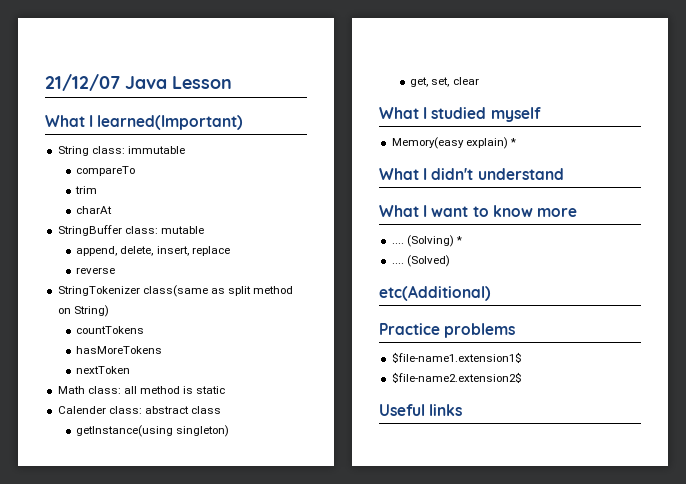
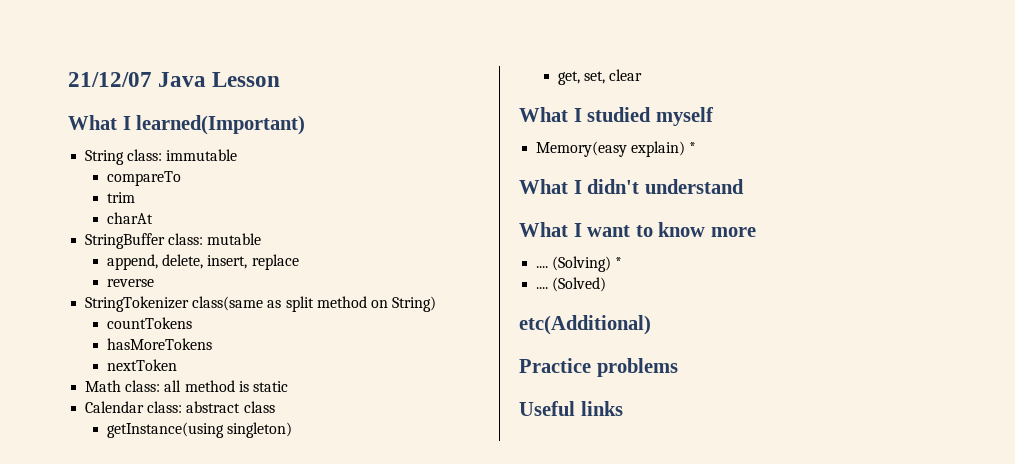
[57,406,106,414] Calender -> [85,401,145,413] Calendar
[391,352,522,363] [391,372,522,383] // $file-name1.extension1$ // $file-name2.extension2$ -> (678, 367) none

